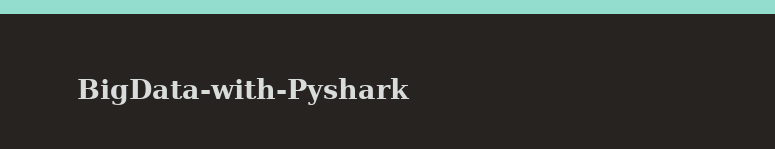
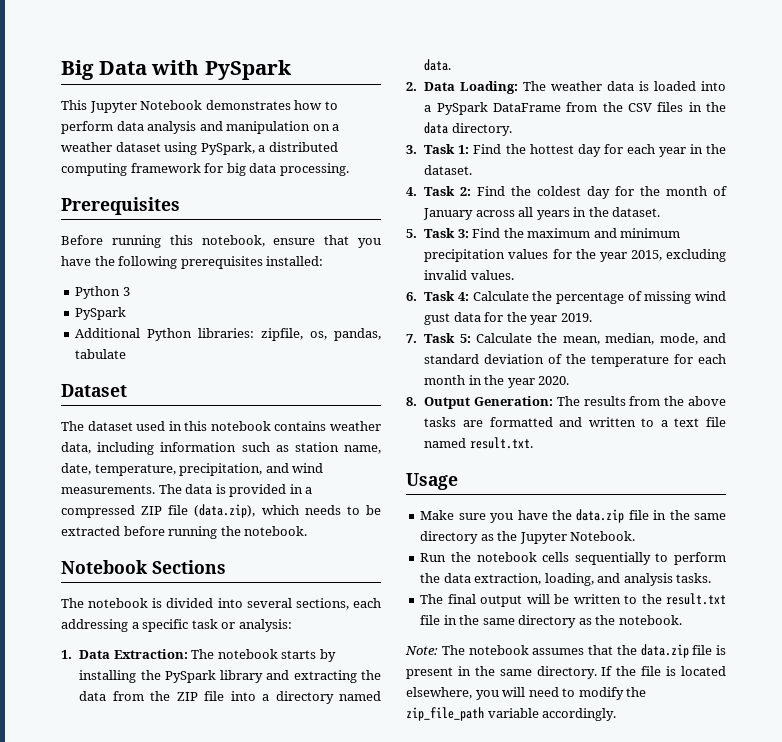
[77,78,410,105] BigData-with-Pyshark -> [61,60,292,80] [61,100,338,113] [61,121,340,134] [61,142,338,155] [61,163,349,176] [61,197,180,215] [61,235,381,248] [61,256,324,269] [75,286,130,299] [75,307,127,320] [75,328,381,341] [75,349,127,359] [61,384,127,397] [61,421,381,431] [61,442,381,455] [61,463,324,476] [61,484,313,497] [61,504,381,518] [61,526,308,539] [61,560,226,574] [61,598,381,610] [61,619,292,632] [61,649,336,662] [79,670,381,683] [79,691,381,704] [424,59,452,71] [406,81,726,94] [424,102,726,115] [424,122,512,136] [406,144,726,157] [424,165,473,175] [406,186,727,199] [423,207,661,220] [406,228,681,238] [424,249,726,262] [424,270,514,280] [406,291,726,304] [424,312,592,325] [406,333,726,345] [424,354,726,367] [424,375,570,388] [406,396,726,409] [424,417,726,427] [424,437,533,449] [406,473,458,490] [420,509,726,523] [420,531,636,544] [420,552,726,565] [420,573,712,586] [420,593,726,607] [420,615,682,628] [405,644,726,658] [406,666,726,679] [406,687,647,700] [406,707,617,721] Big Data with PySpark // This Jupyter Notebook demonstrates how to perform data analysis and manipulation on a weather dataset using PySpark, a distributed computing framework for big data processing. // Prerequisites // Before running this notebook, ensure that you have the following prerequisites installed: // Python 3 // PySpark // Additional Python libraries: zipfile, os, pandas, tabulate // Dataset // The dataset used in this notebook contains weather data, including information such as station name, date, temperature, precipitation, and wind measurements. The data is provided in a compressed ZIP file (data.zip), which needs to be extracted before running the notebook. // Notebook Sections // The notebook is divided into several sections, each addressing a specific task or analysis: // 1. Data Extraction: The notebook starts by installing the PySpark library and extracting the data from the ZIP file into a directory named data. // 2. Data Loading: The weather data is loaded into a PySpark DataFrame from the CSV files in the data directory. // 3. Task 1: Find the hottest day for each year in the dataset. // 4. Task 2: Find the coldest day for the month of January across all years in the dataset. // 5. Task 3: Find the maximum and minimum precipitation values for the year 2015, excluding invalid values. // 6. Task 4: Calculate the percentage of missing wind gust data for the year 2019. // 7. Task 5: Calculate the mean, median, mode, and standard deviation of the temperature for each month in the year 2020. // 8. Output Generation: The results from the above tasks are formatted and written to a text file named result.txt. // Usage // Make sure you have the data.zip file in the same directory as the Jupyter Notebook. // Run the notebook cells sequentially to perform the data extraction, loading, and analysis tasks. // The final output will be written to the result.txt file in the same directory as the notebook. // Note: The notebook assumes that the data.zip file is present in the same directory. If the file is located elsewhere, you will need to modify the zip_file_path variable accordingly.

